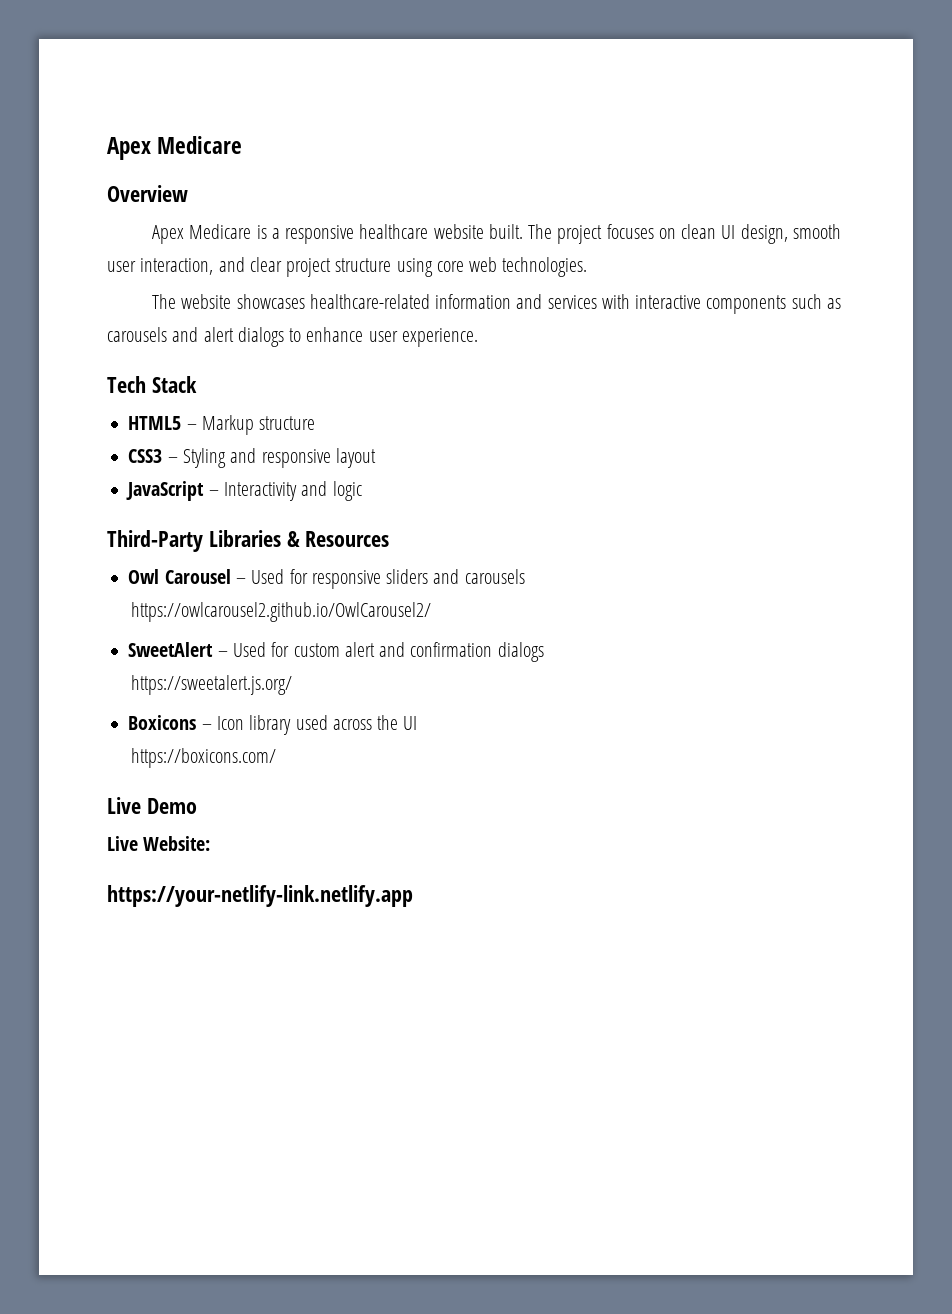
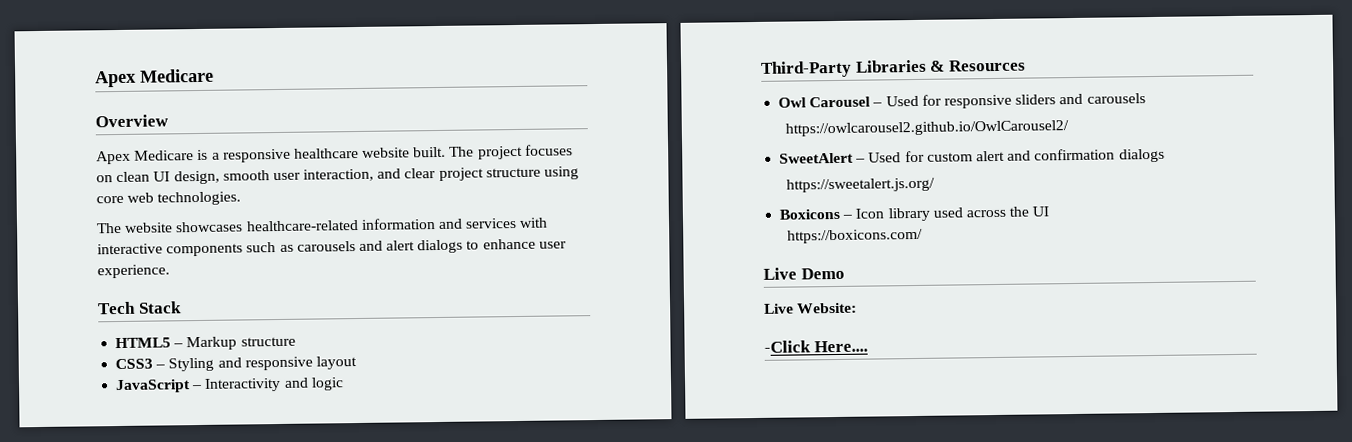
[107,885,413,907] https://your-netlify-link.netlify.app -> [764,340,868,353] -Click Here....

